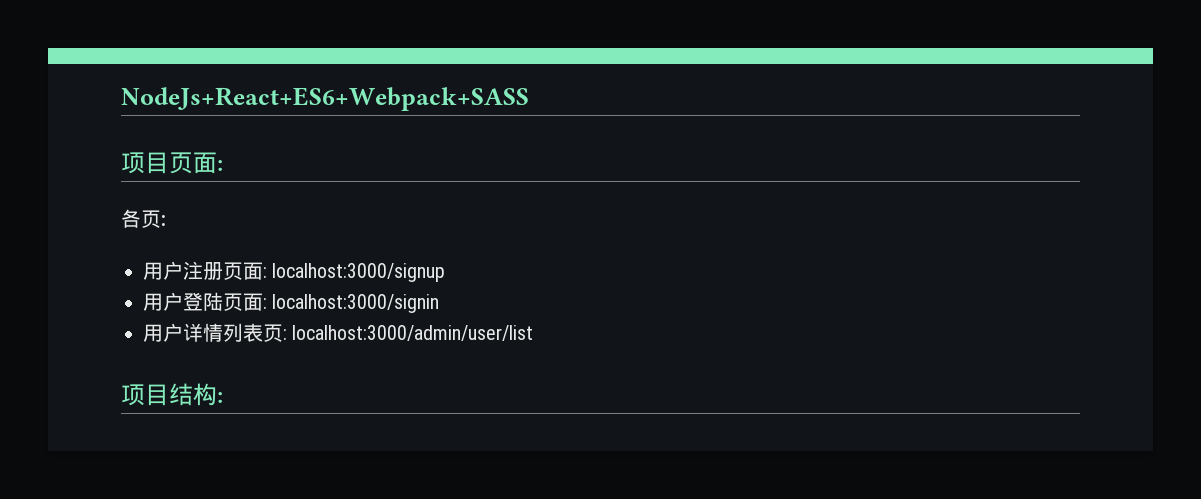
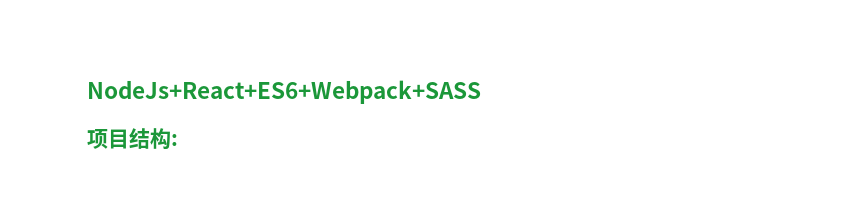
[121,152,223,174] [121,209,166,228] [143,261,446,282] [143,292,440,313] [143,323,534,342] // 项目页面: // 各页: // 用户注册页面: localhost:3000/signup // 用户登陆页面: localhost:3000/signin // 用户详情列表页: localhost:3000/admin/user/list -> (481, 92) none

